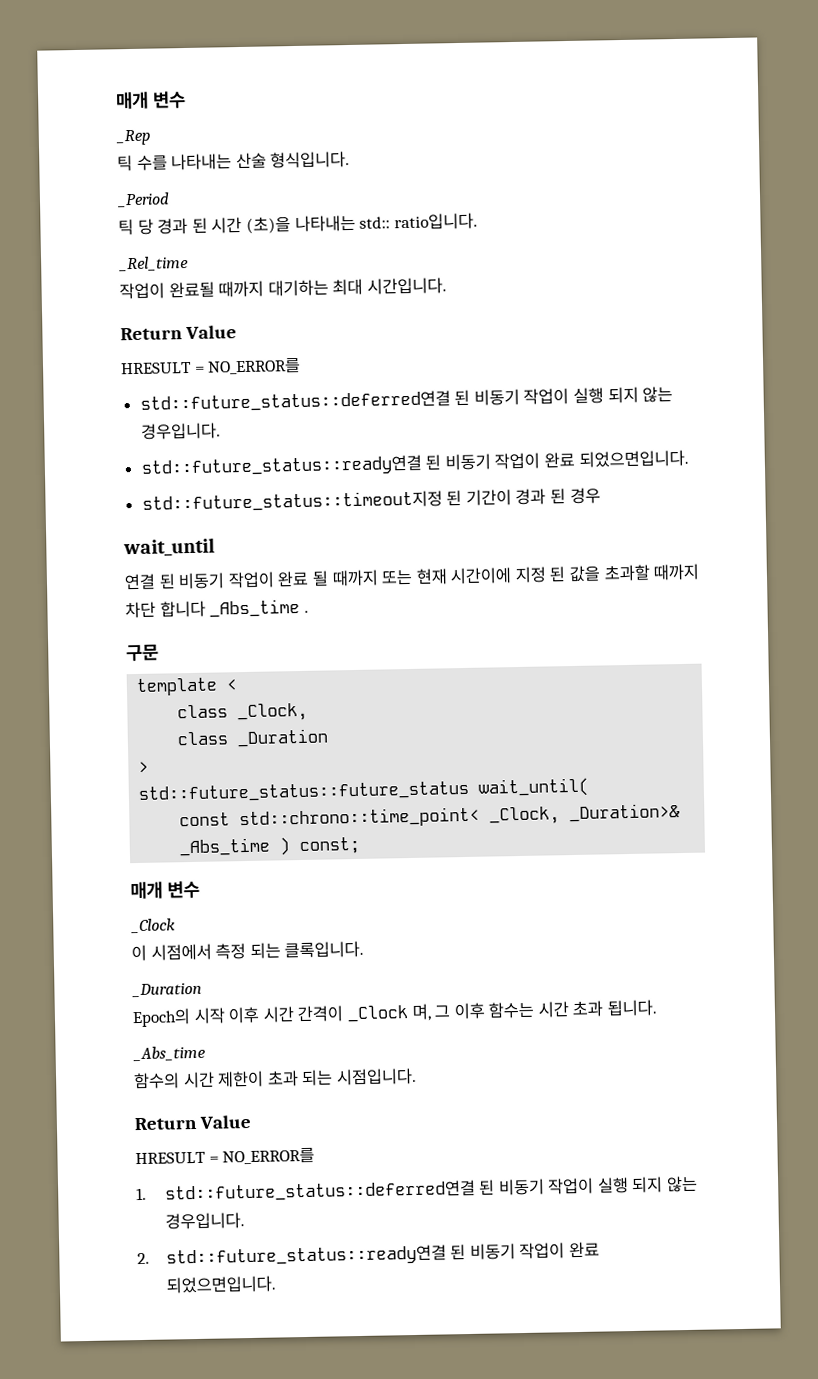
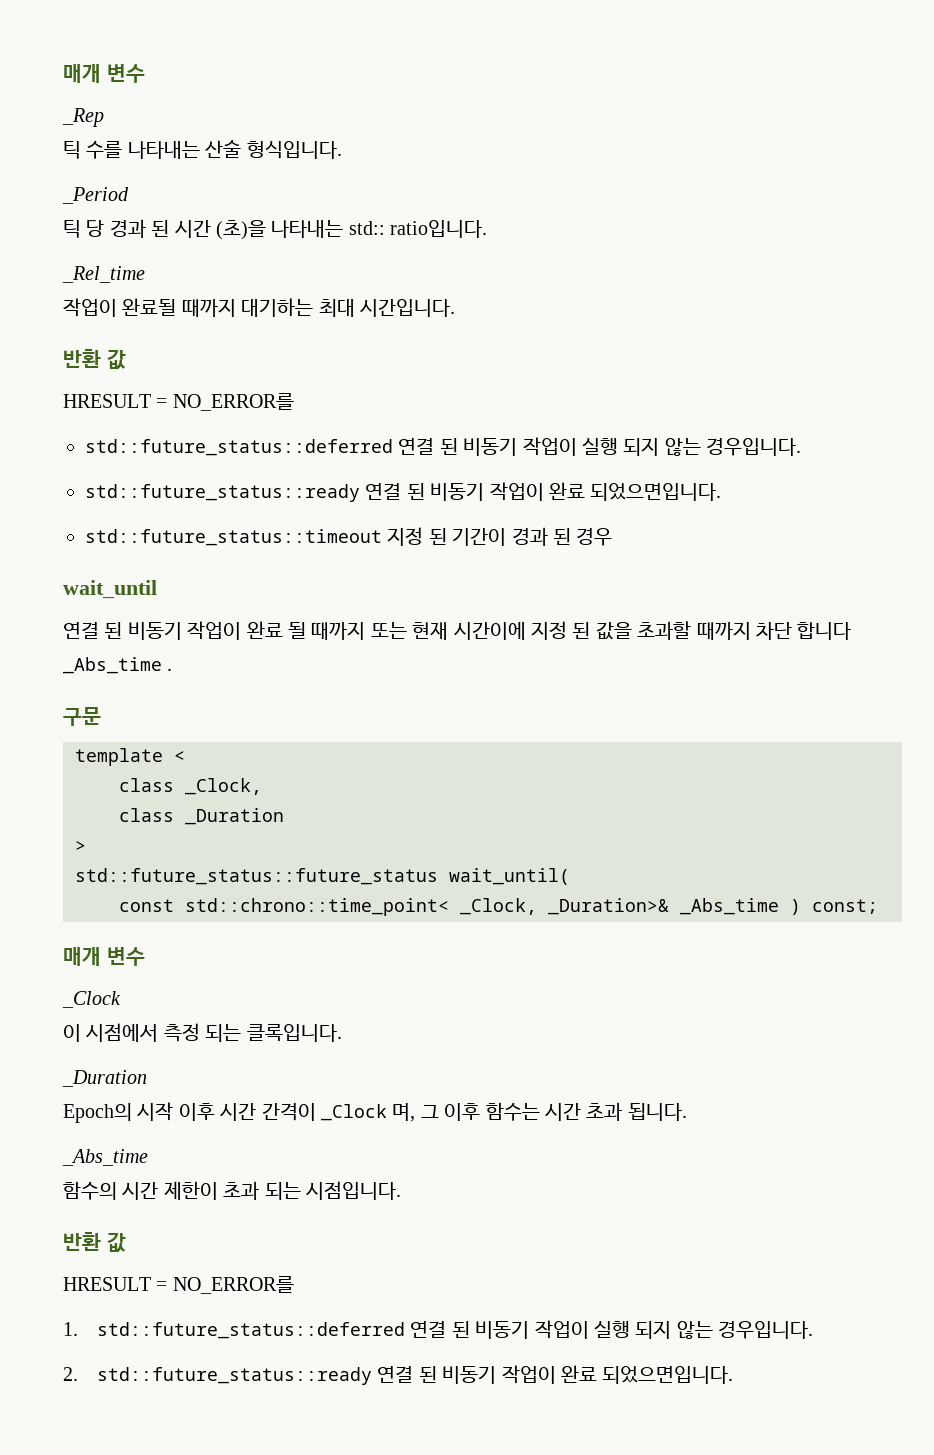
[120,325,237,341] [120,357,302,375] [139,386,674,413] [140,422,221,440] [140,454,423,478] Return Value // HRESULT = NO_ERROR를 // std::future_status::deferred연결 된 비동기 작업이 실행 되지 않는 경우입니다. // std::future_status::ready연결 -> [63,349,126,370] [63,393,294,411] [85,437,802,456] [85,483,402,502] 반환 값 // HRESULT = NO_ERROR를 // std::future_status::deferred 연결 된 비동기 작업이 실행 되지 않는 경우입니다. // std::future_status::ready 연결
[141,490,443,513] std::future_status::timeout지정 -> [85,527,424,546] std::future_status::timeout 지정
[134,1114,252,1131] Return Value -> [63,1232,126,1253] 반환 값
[164,1179,476,1203] std::future_status::deferred연결 -> [96,1321,447,1339] std::future_status::deferred 연결
[165,1244,447,1268] std::future_status::ready연결 -> [96,1366,414,1385] std::future_status::ready 연결

